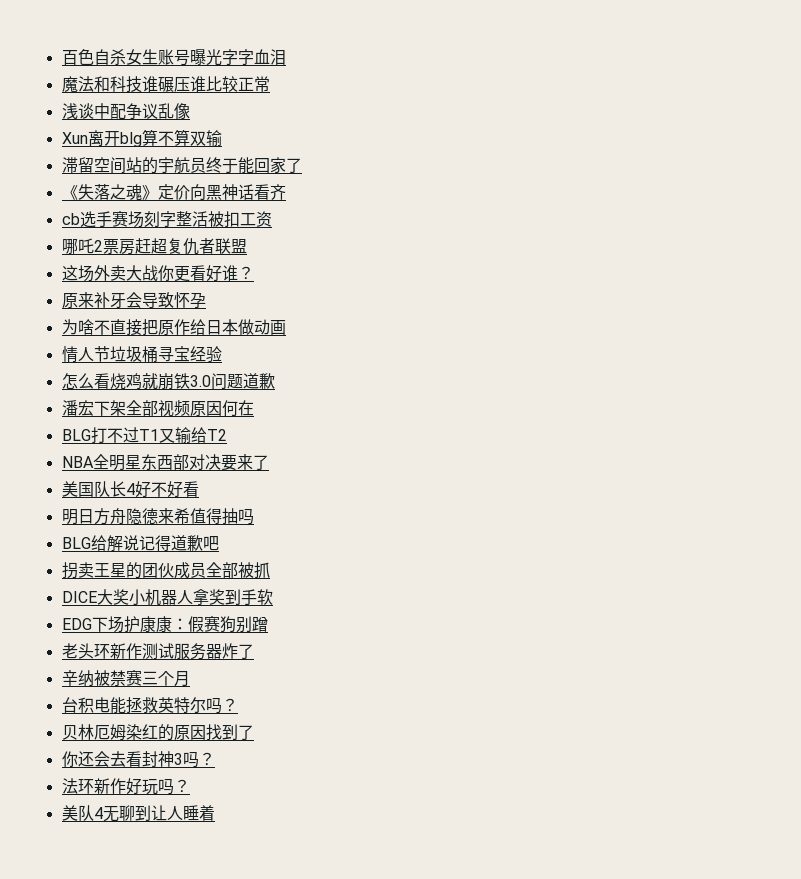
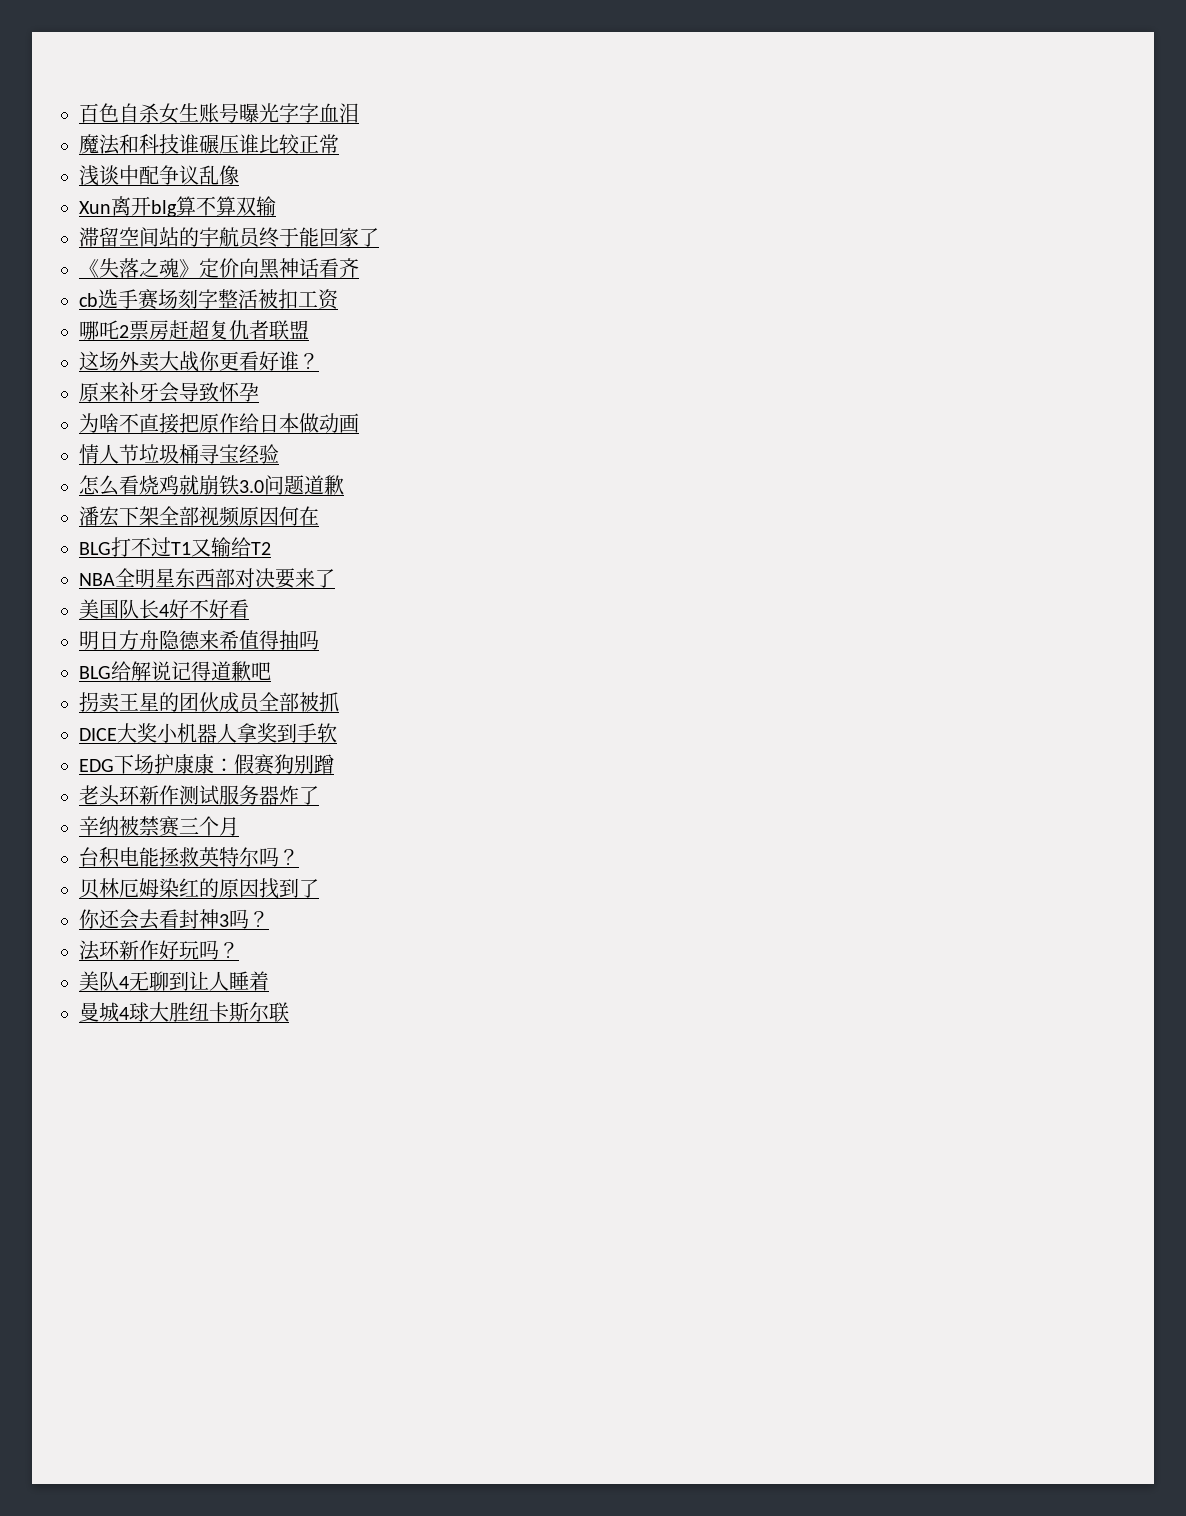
(215, 813) none -> [79,1002,289,1022] // 曼城4球大胜纽卡斯尔联

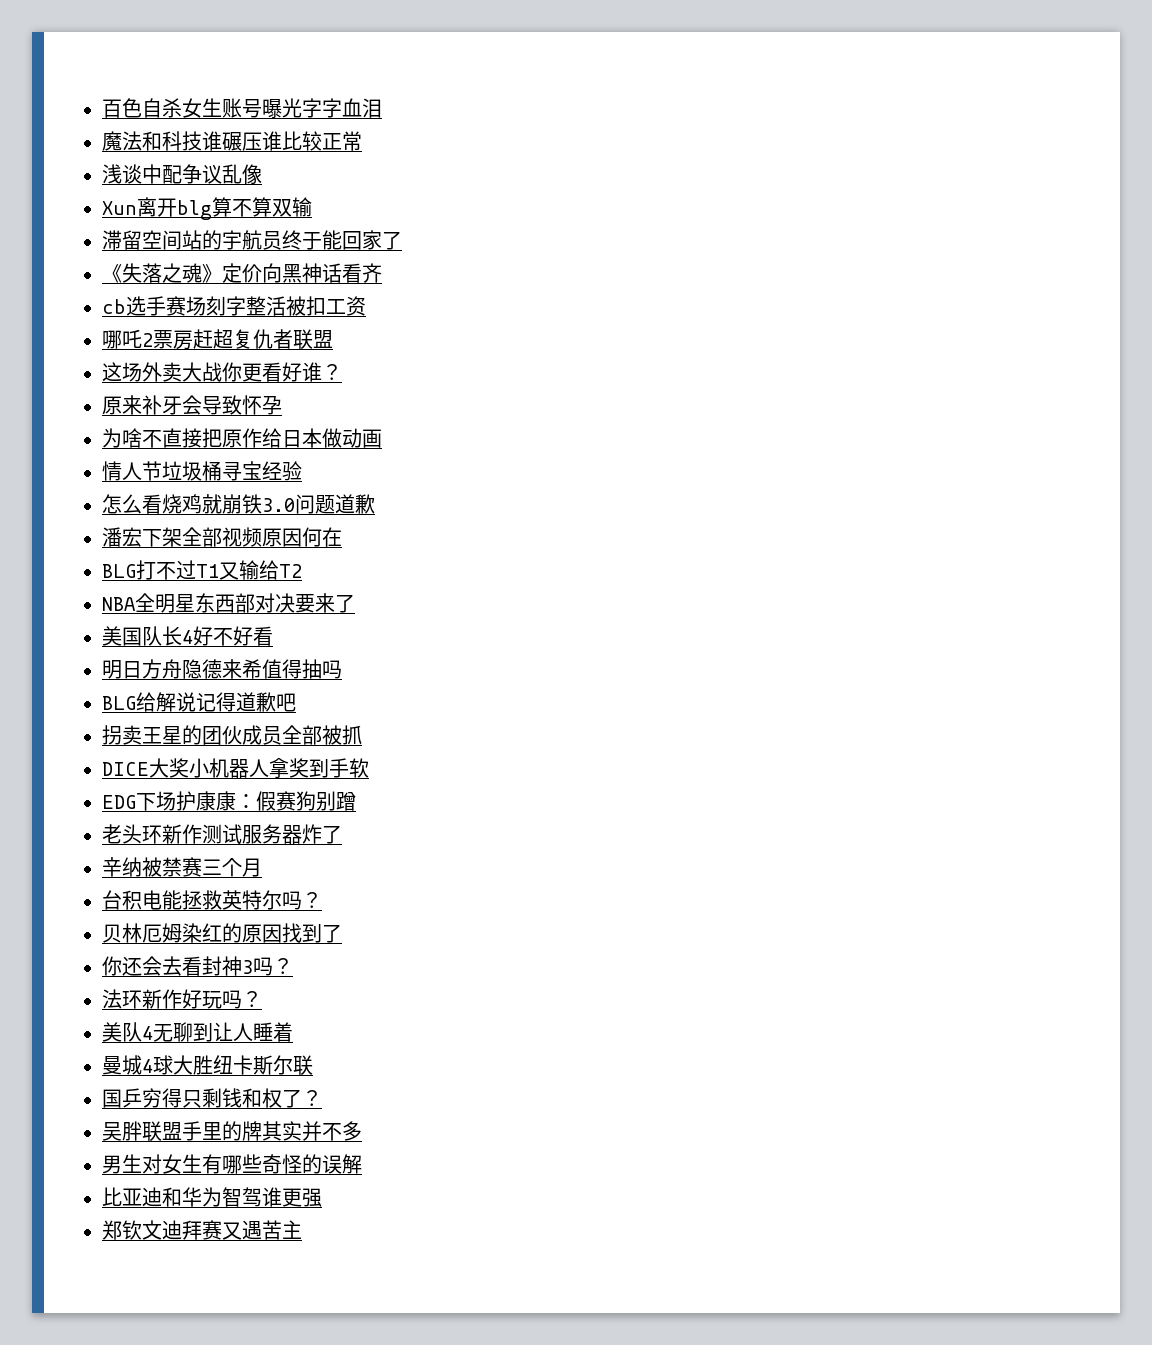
(289, 1012) none -> [102,1088,322,1108] [102,1121,362,1142] [102,1154,362,1174] [102,1187,322,1207] [102,1220,302,1240] // 国乒穷得只剩钱和权了？ // 吴胖联盟手里的牌其实并不多 // 男生对女生有哪些奇怪的误解 // 比亚迪和华为智驾谁更强 // 郑钦文迪拜赛又遇苦主

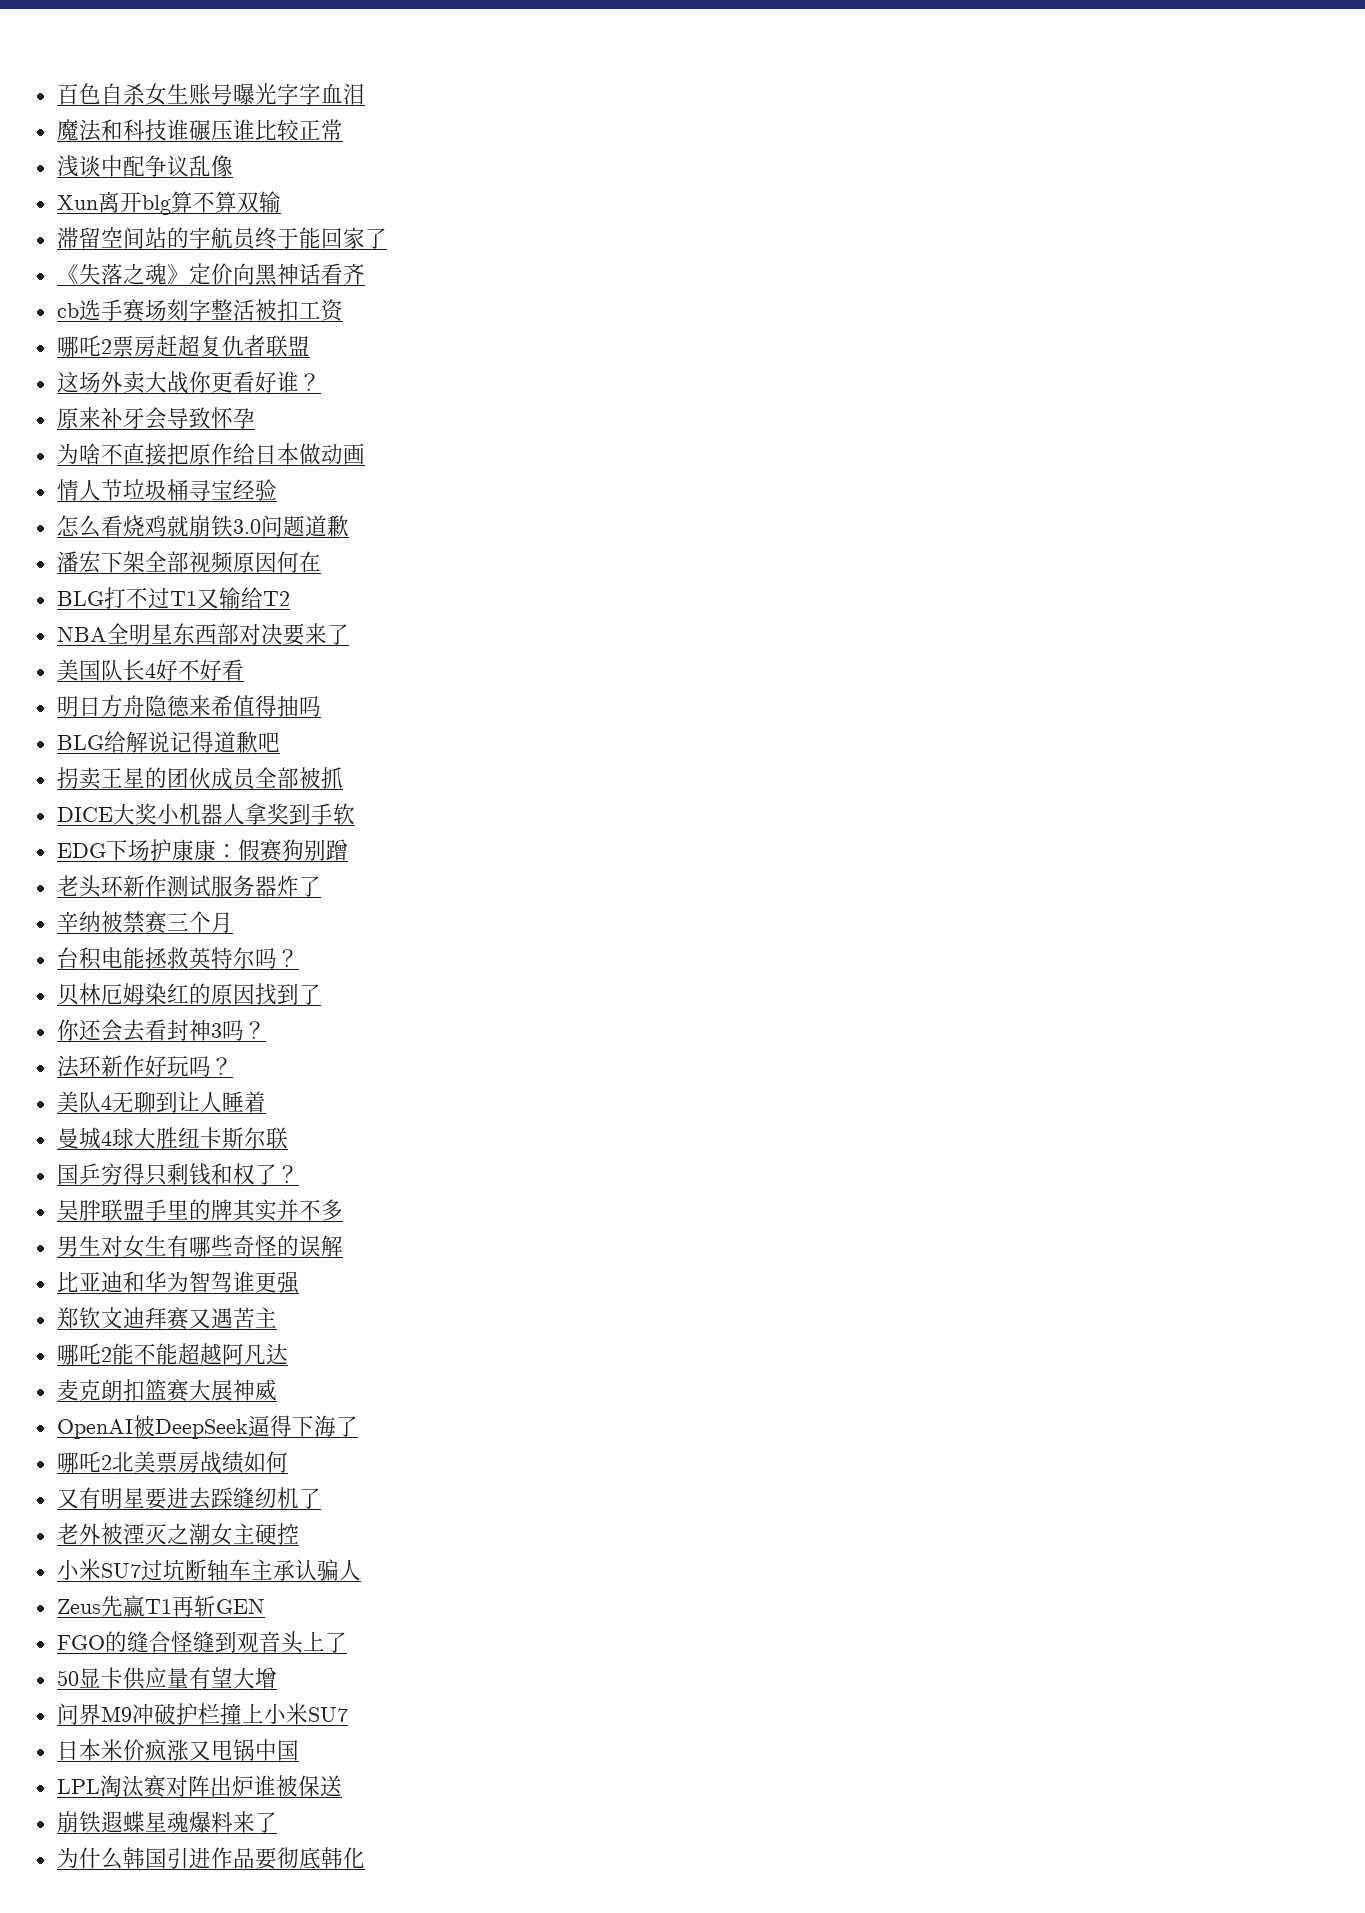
(302, 1229) none -> [56,1343,288,1365] [56,1379,277,1402] [56,1415,358,1439] [56,1451,288,1474] [56,1487,321,1510] [56,1523,299,1546] [56,1559,361,1581] [56,1595,265,1617] [56,1631,347,1654] [56,1667,277,1690] [56,1703,348,1725] [56,1739,299,1761] [56,1775,342,1798] [56,1811,277,1833] [56,1847,365,1870] // 哪吒2能不能超越阿凡达 // 麦克朗扣篮赛大展神威 // OpenAI被DeepSeek逼得下海了 // 哪吒2北美票房战绩如何 // 又有明星要进去踩缝纫机了 // 老外被湮灭之潮女主硬控 // 小米SU7过坑断轴车主承认骗人 // Zeus先赢T1再斩GEN // FGO的缝合怪缝到观音头上了 // 50显卡供应量有望大增 // 问界M9冲破护栏撞上小米SU7 // 日本米价疯涨又甩锅中国 // LPL淘汰赛对阵出炉谁被保送 // 崩铁遐蝶星魂爆料来了 // 为什么韩国引进作品要彻底韩化

